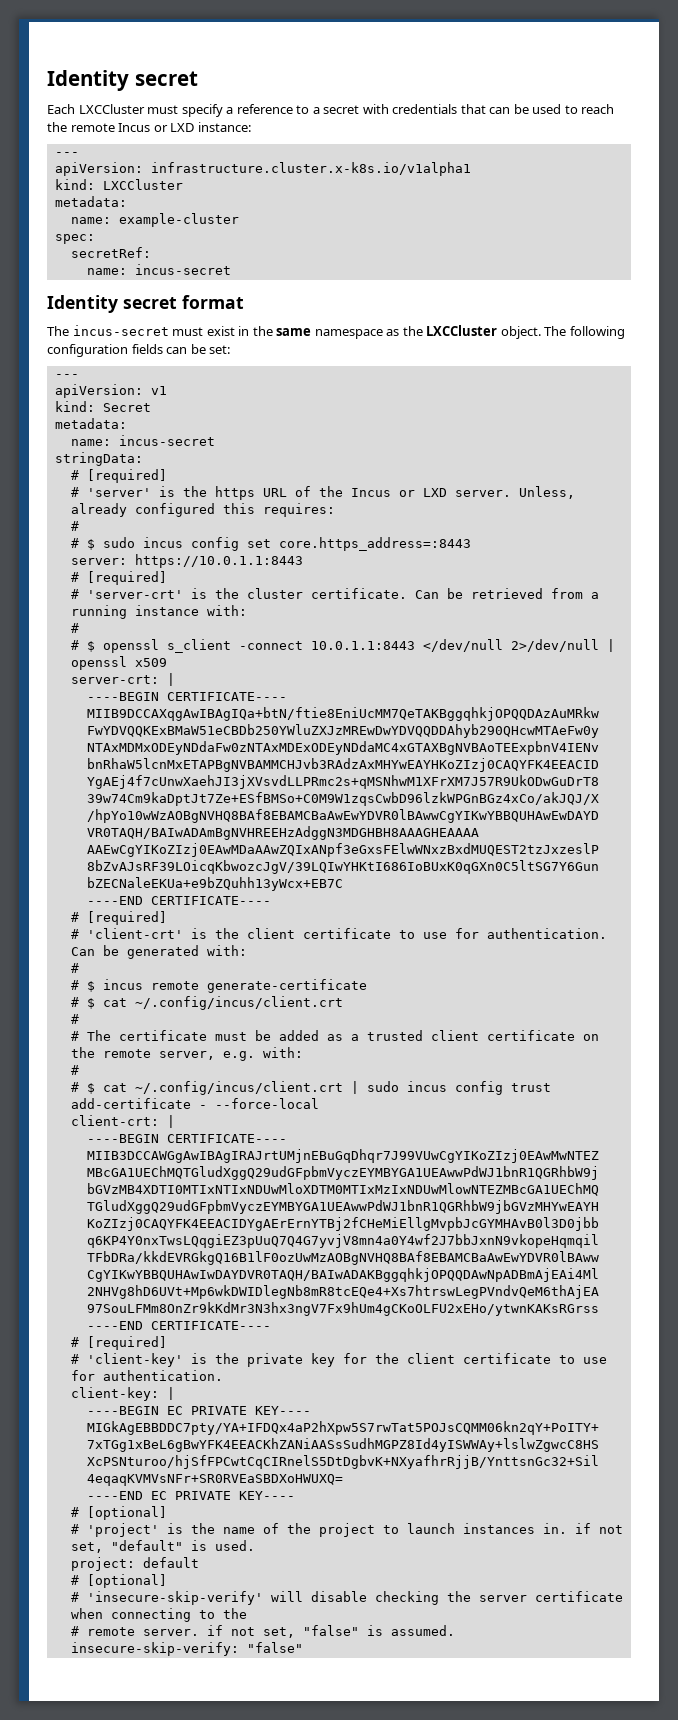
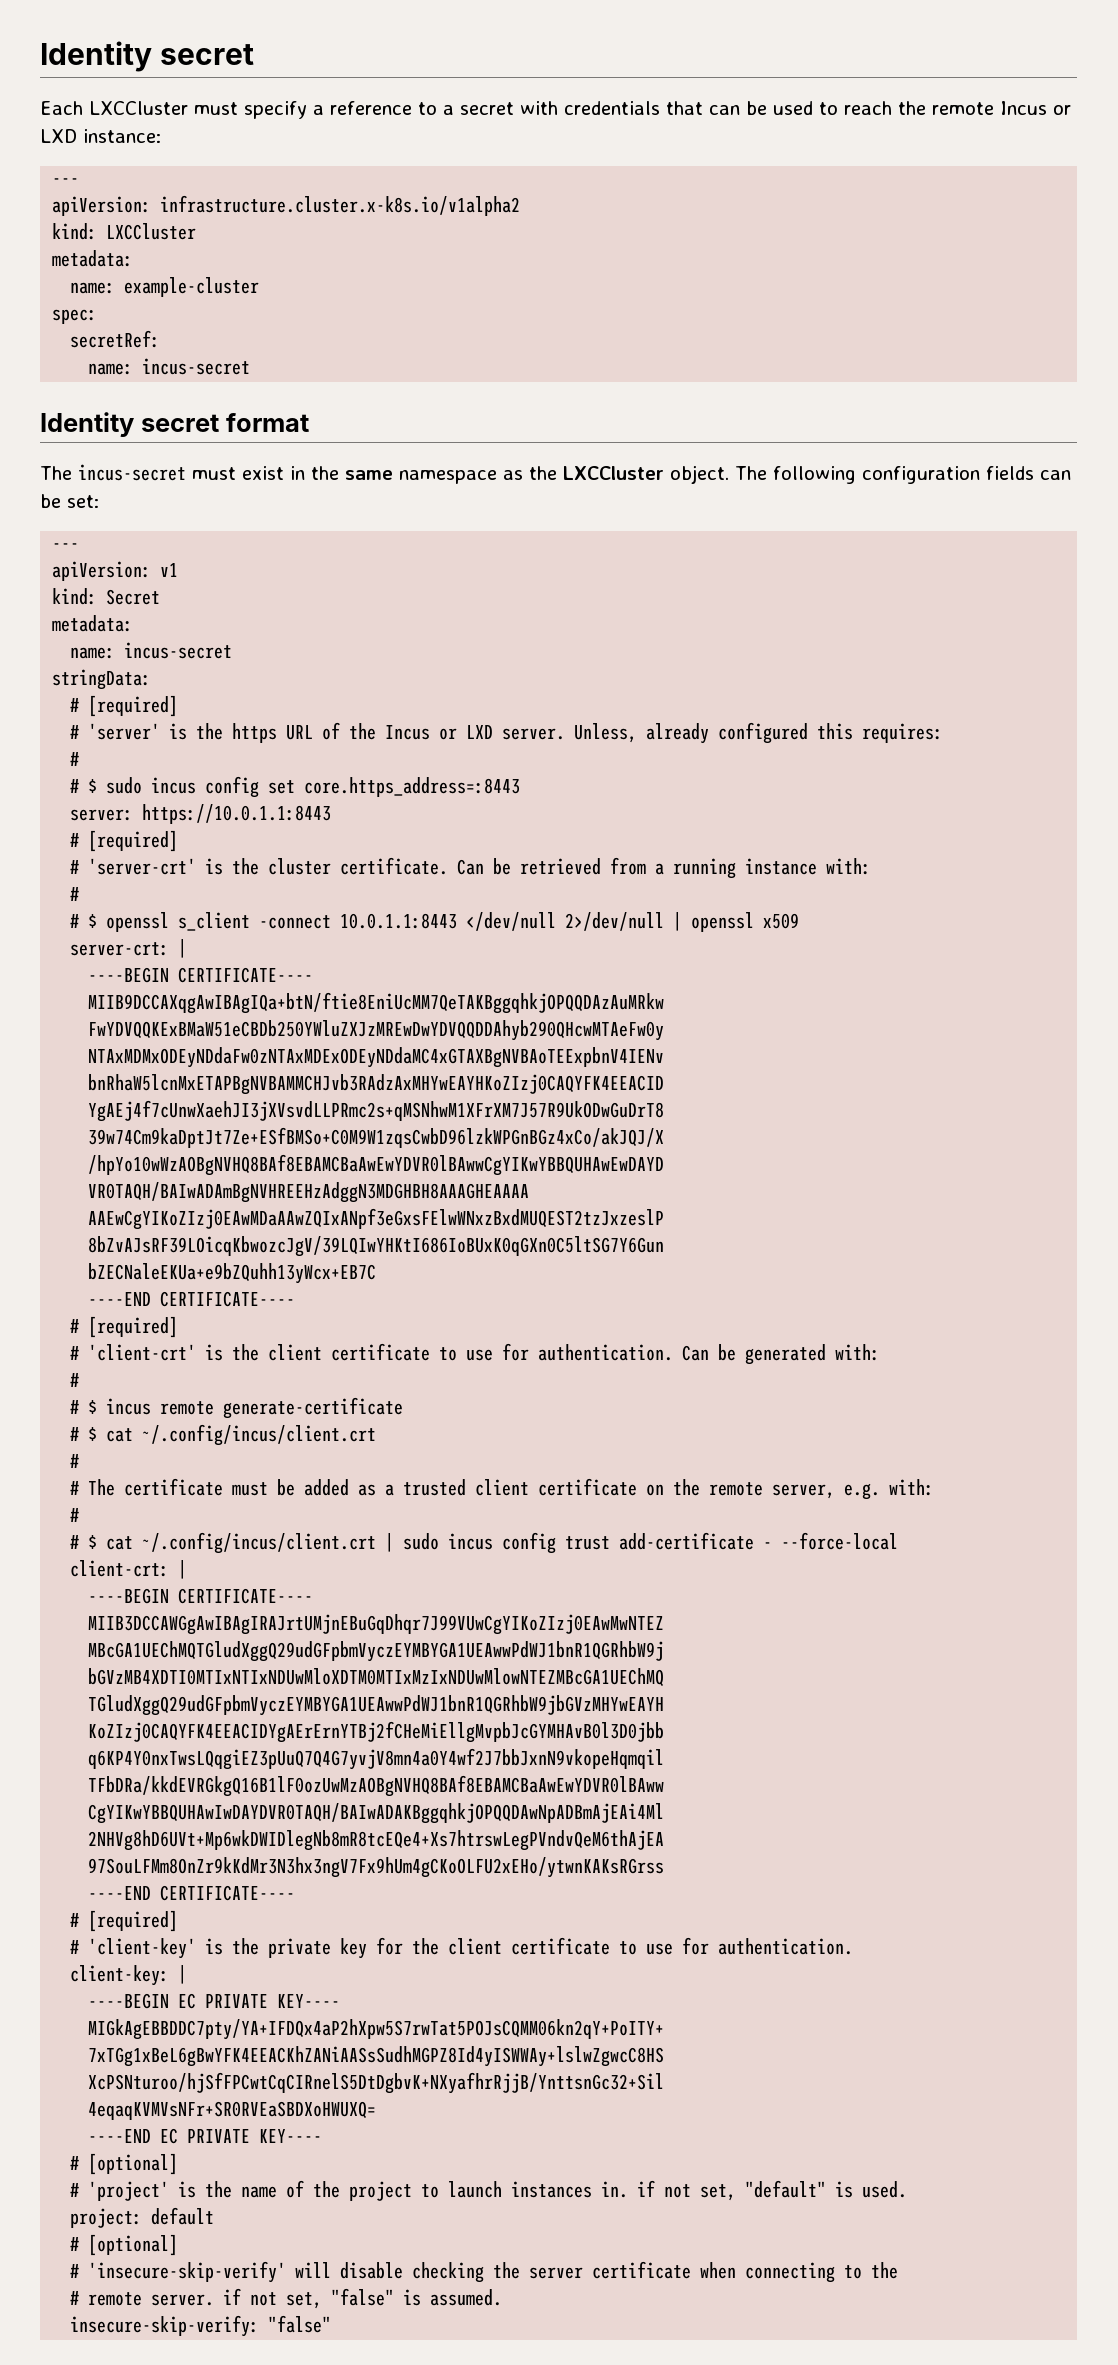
[150,162,471,176] infrastructure.cluster.x-k8s.io/v1alpha1 -> [160,195,521,216] infrastructure.cluster.x-k8s.io/v1alpha2

